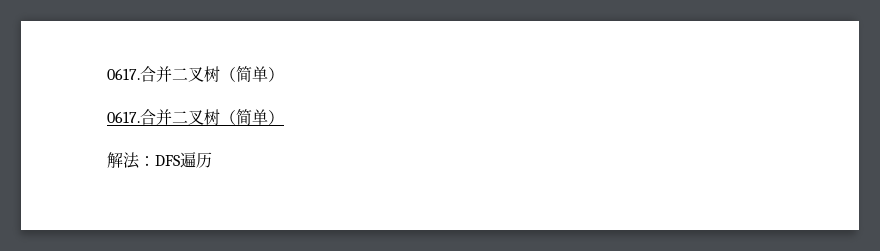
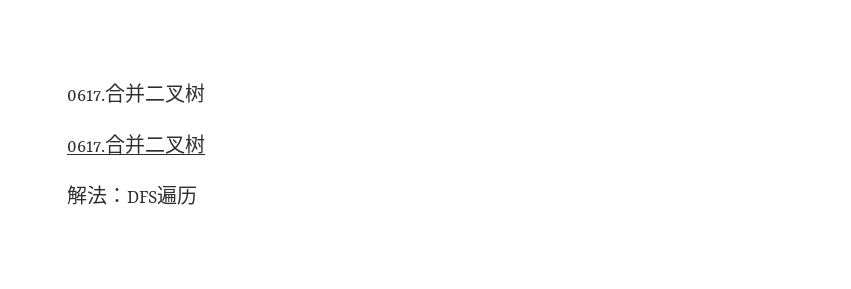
[107,66,284,82] [107,109,284,125] 0617.合并二叉树（简单） // 0617.合并二叉树（简单） -> [67,83,205,103] [67,134,205,154] 0617.合并二叉树 // 0617.合并二叉树

